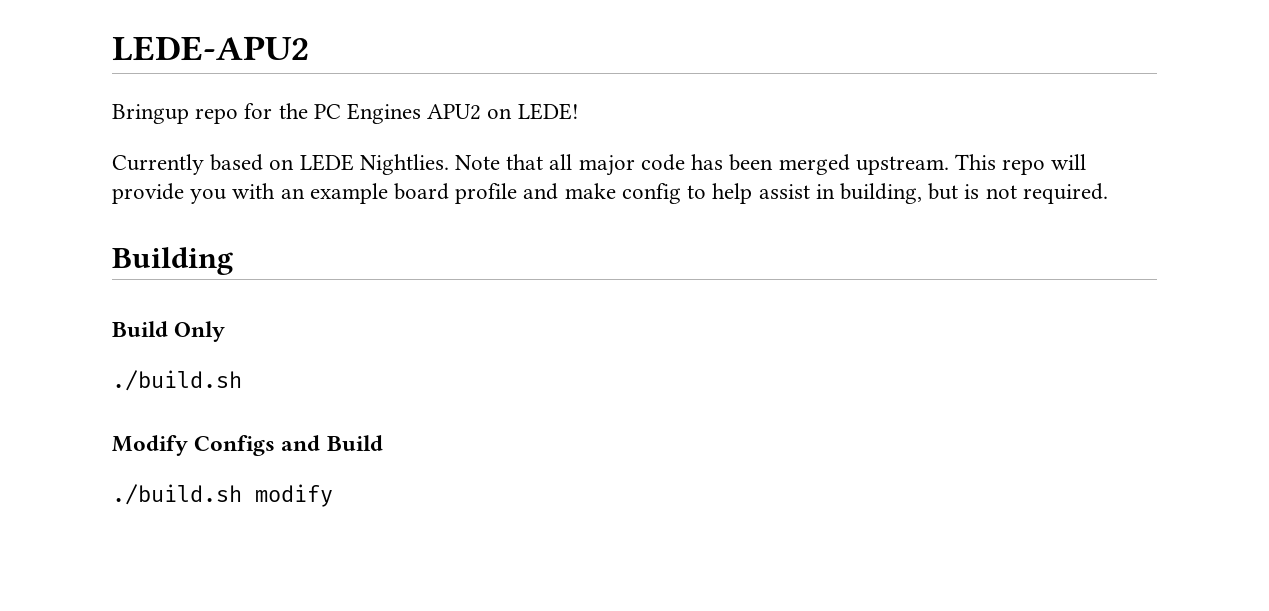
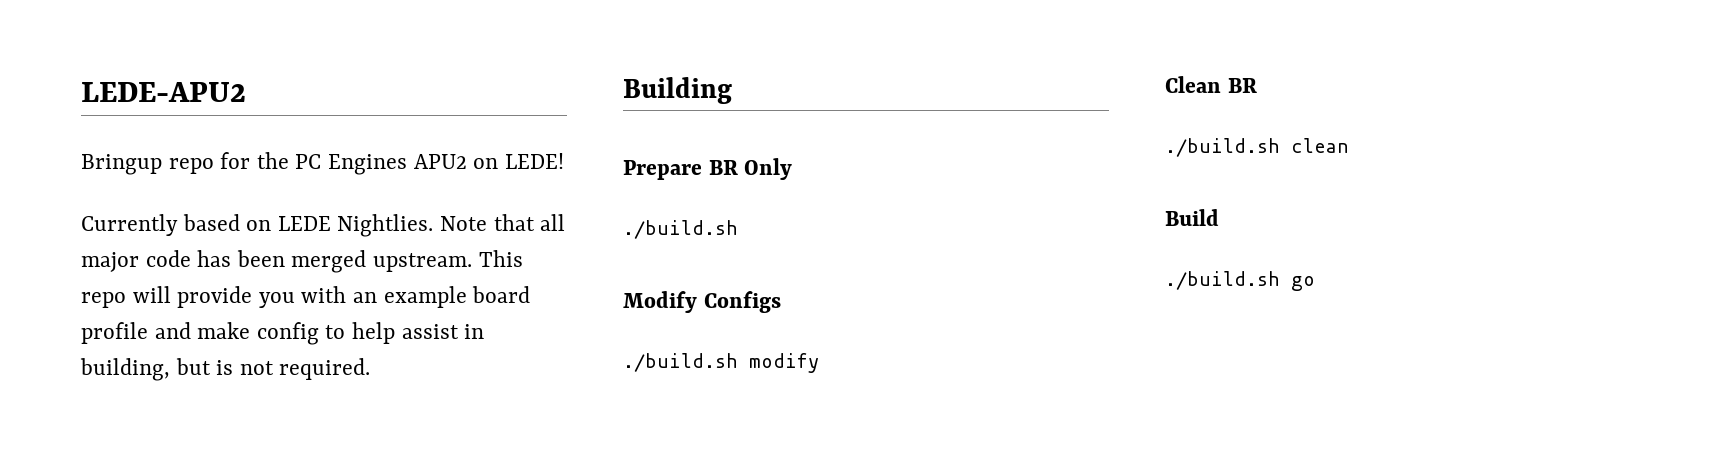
[112,321,168,337] Build -> [623,160,738,180] Prepare BR
[281,435,321,451] and -> [623,353,819,373] [1165,76,1257,93] [1165,138,1349,157] // ./build.sh modify // Clean BR // ./build.sh clean //
[255,484,333,507] modify -> [1291,276,1315,291] go

